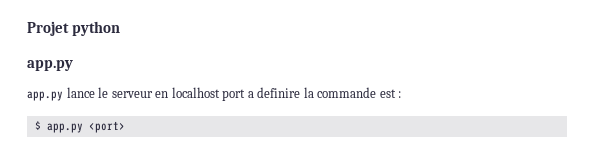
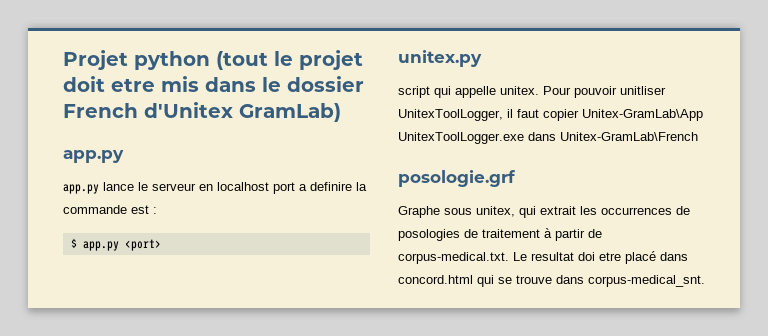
(121, 28) none -> [216,50,363,70] [63,76,364,92] [63,102,341,122] (tout le projet doit etre mis dans le dossier French d'Unitex GramLab)
(125, 127) none -> [398,50,482,67] [398,86,666,98] [398,109,703,121] [398,132,698,144] [398,170,516,187] [398,206,690,218] [398,228,602,241] [398,251,688,264] [398,275,705,287] // unitex.py // script qui appelle unitex. Pour pouvoir unitliser UnitexToolLogger, il faut copier Unitex-GramLab\App UnitexToolLogger.exe dans Unitex-GramLab\French // posologie.grf // Graphe sous unitex, qui extrait les occurrences de posologies de traitement à partir de corpus-medical.txt. Le resultat doi etre placé dans concord.html qui se trouve dans corpus-medical_snt.

